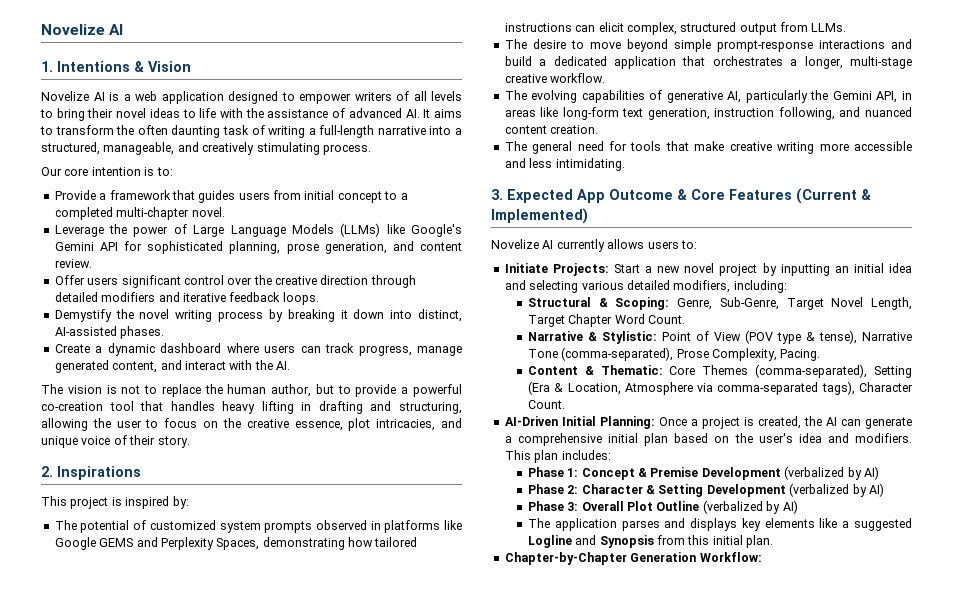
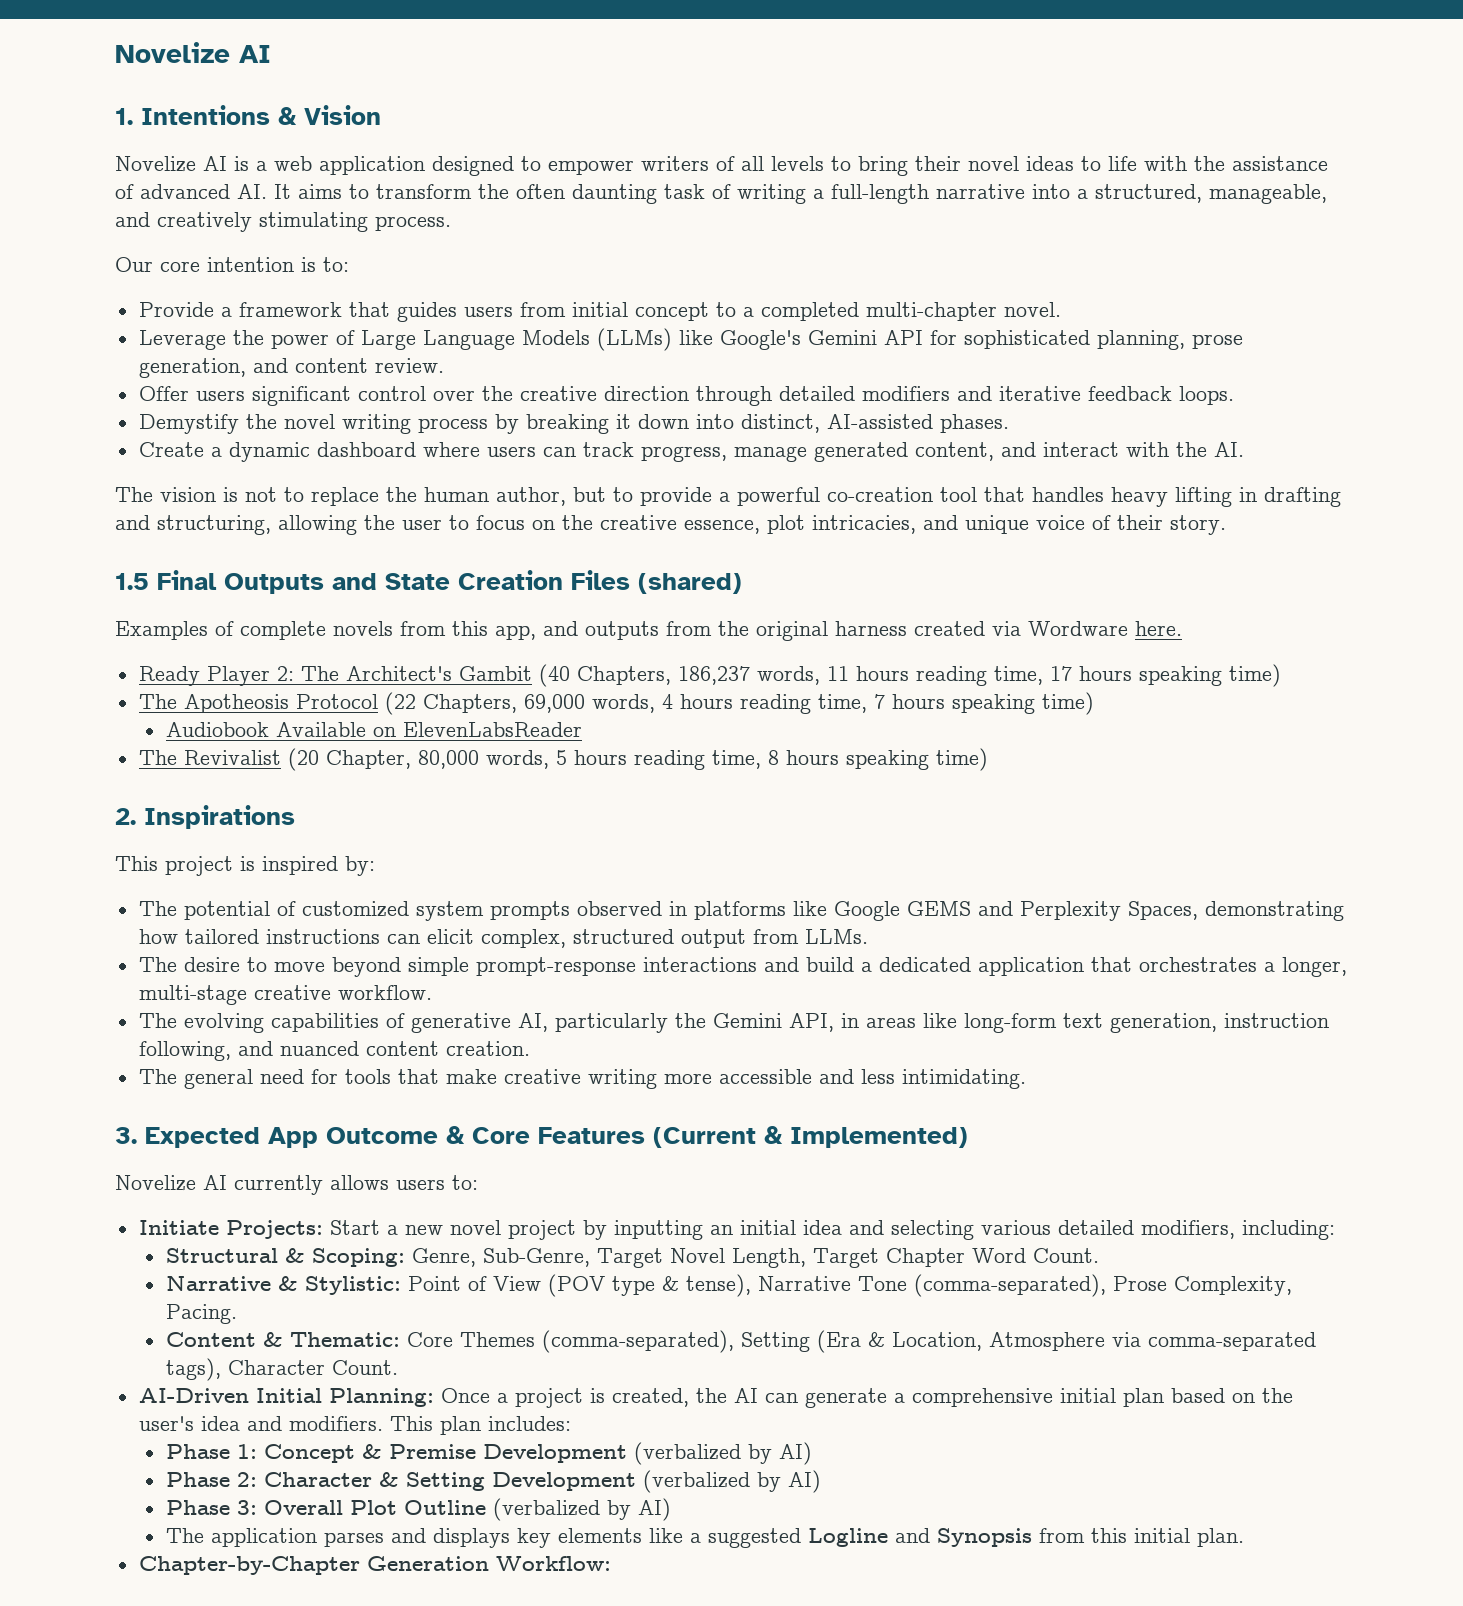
(190, 442) none -> [115,570,742,594] [115,621,1182,641] [138,664,1281,687] [138,692,1094,715] [165,722,582,737] [138,748,988,771] // 1.5 Final Outputs and State Creation Files (shared) // Examples of complete novels from this app, and outputs from the original harness created via Wordware here. // Ready Player 2: The Architect's Gambit (40 Chapters, 186,237 words, 11 hours reading time, 17 hours speaking time) // The Apotheosis Protocol (22 Chapters, 69,000 words, 4 hours reading time, 7 hours speaking time) // Audiobook Available on ElevenLabsReader // The Revivalist (20 Chapter, 80,000 words, 5 hours reading time, 8 hours speaking time)

